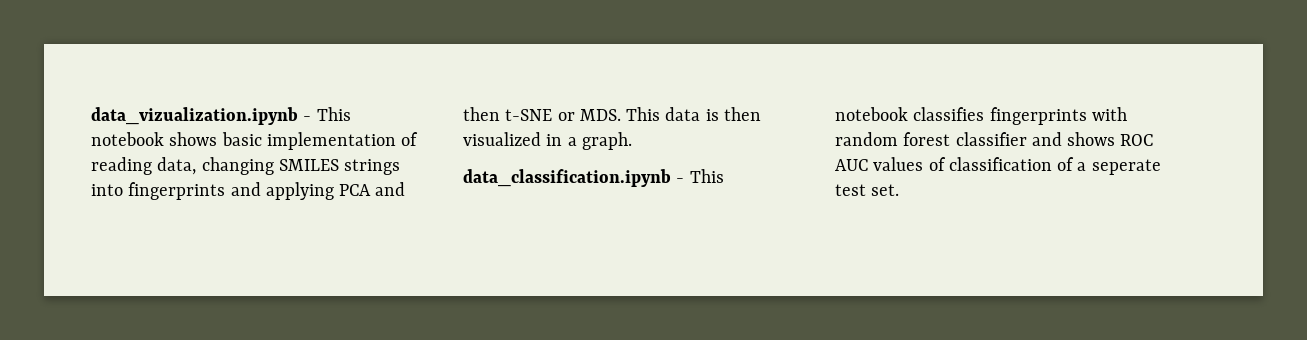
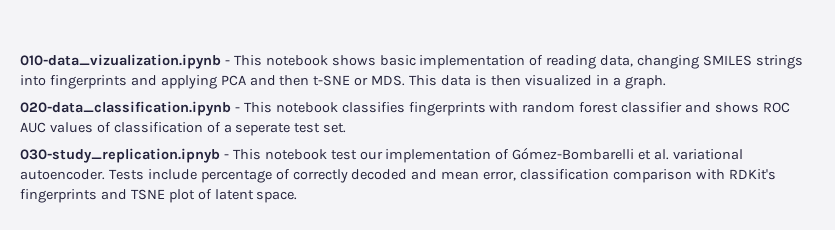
[91,107,298,125] data_vizualization.ipynb -> [20,54,221,69] 010-data_vizualization.ipynb
[463,169,671,187] data_classification.ipynb -> [20,101,231,116] 020-data_classification.ipynb
(900, 190) none -> [20,147,744,163] [20,169,776,183] [20,189,298,203] // 030-study_replication.ipnyb - This notebook test our implementation of Gómez-Bombarelli et al. variational autoencoder. Tests include percentage of correctly decoded and mean error, classification comparison with RDKit's fingerprints and TSNE plot of latent space.

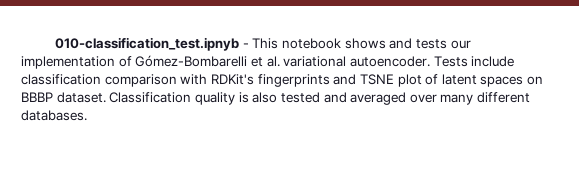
[20,54,221,69] 010-data_vizualization.ipynb -> [55,37,240,51] 010-classification_test.ipnyb
[379,55,803,69] [20,75,666,89] [20,101,790,116] [20,122,347,136] [20,148,357,163] basic implementation of reading data, changing SMILES strings into fingerprints and applying PCA and then t-SNE or MDS. This data is then visualized in a graph. // 020-data_classification.ipynb - This notebook classifies fingerprints with random forest classifier and shows ROC AUC values of classification of a seperate test set. // 030-study_replication.ipnyb - This notebook test -> [389,38,447,49] and tests
[200,169,517,183] percentage of correctly decoded and mean error, -> (515, 61) none
[256,191,298,203] space. -> [480,76,544,87] [21,92,531,105] [21,110,87,121] spaces on BBBP dataset. Classification quality is also tested and averaged over many different databases.

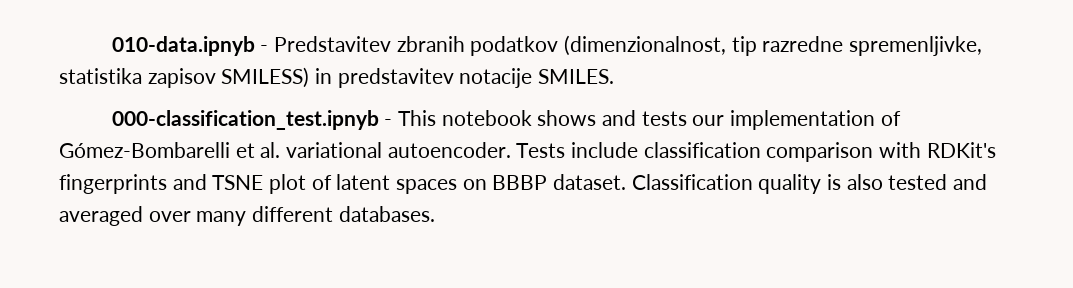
[55,37,240,51] 010-classification_test.ipnyb -> [111,35,983,56] [59,67,615,88] [111,110,379,130] 010-data.ipnyb - Predstavitev zbranih podatkov (dimenzionalnost, tip razredne spremenljivke, statistika zapisov SMILESS) in predstavitev notacije SMILES. // 000-classification_test.ipnyb

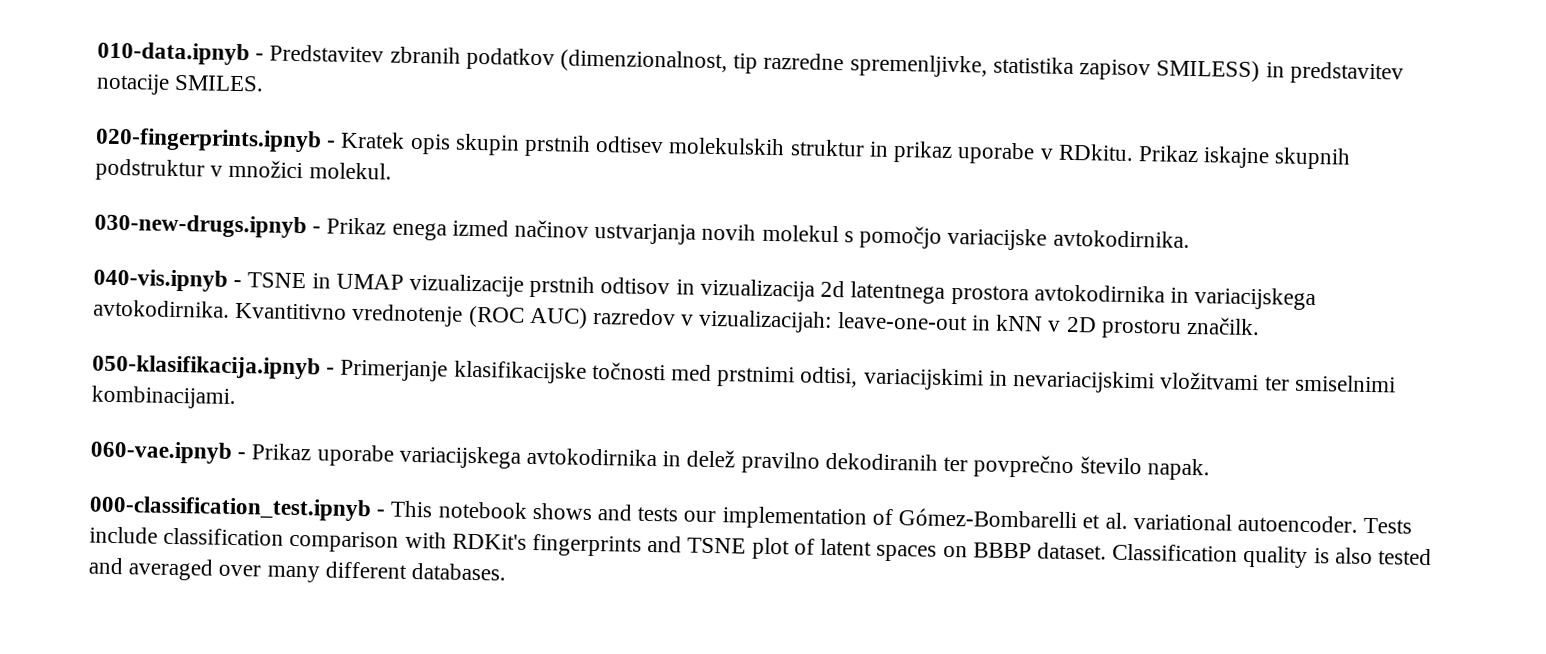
(615, 76) none -> [95,127,1352,170] [95,158,392,182] [94,213,1190,251] [93,268,1317,311] [93,299,1260,339] [92,354,1396,394] [91,385,236,410] [90,440,1210,481] // 020-fingerprints.ipnyb - Kratek opis skupin prstnih odtisev molekulskih struktur in prikaz uporabe v RDkitu. Prikaz iskajne skupnih podstruktur v množici molekul. // 030-new-drugs.ipnyb - Prikaz enega izmed načinov ustvarjanja novih molekul s pomočjo variacijske avtokodirnika. // 040-vis.ipnyb - TSNE in UMAP vizualizacije prstnih odtisov in vizualizacija 2d latentnega prostora avtokodirnika in variacijskega avtokodirnika. Kvantitivno vrednotenje (ROC AUC) razredov v vizualizacijah: leave-one-out in kNN v 2D prostoru značilk. // 050-klasifikacija.ipnyb - Primerjanje klasifikacijske točnosti med prstnimi odtisi, variacijskimi in nevariacijskimi vložitvami ter smiselnimi kombinacijami. // 060-vae.ipnyb - Prikaz uporabe variacijskega avtokodirnika in delež pravilno dekodiranih ter povprečno število napak.

